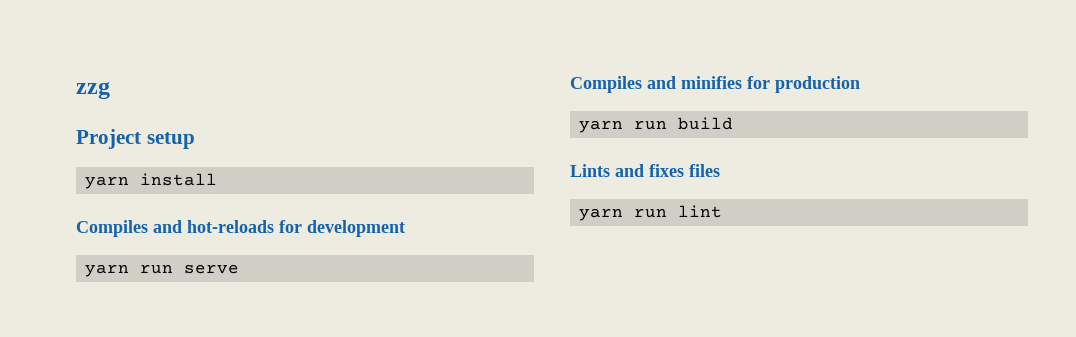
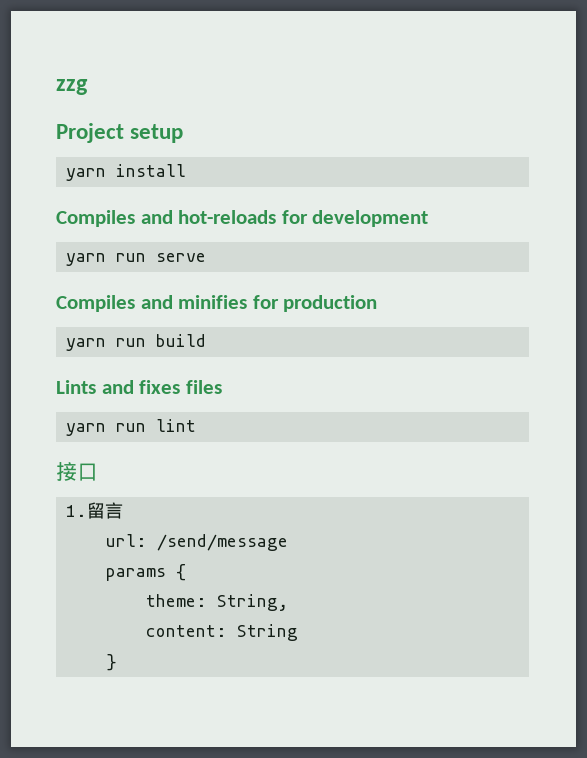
(723, 211) none -> [56,462,98,481] [66,502,124,519] [106,534,289,551] [106,564,187,581] [146,594,289,611] [146,624,299,641] [106,654,118,671] // 接口 // 1.留言 // url: /send/message // params { // theme: String, // content: String // }

